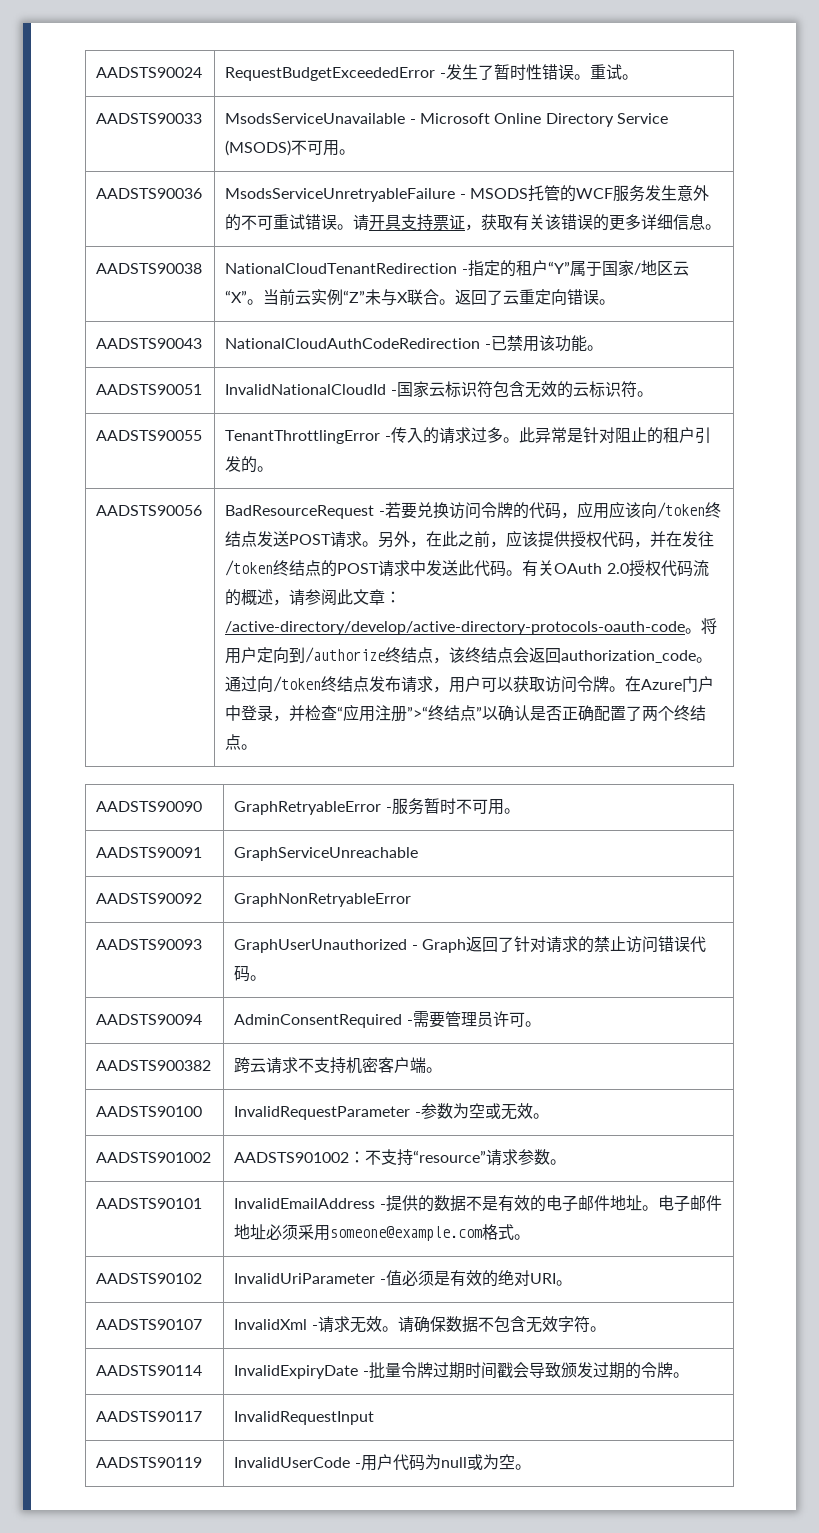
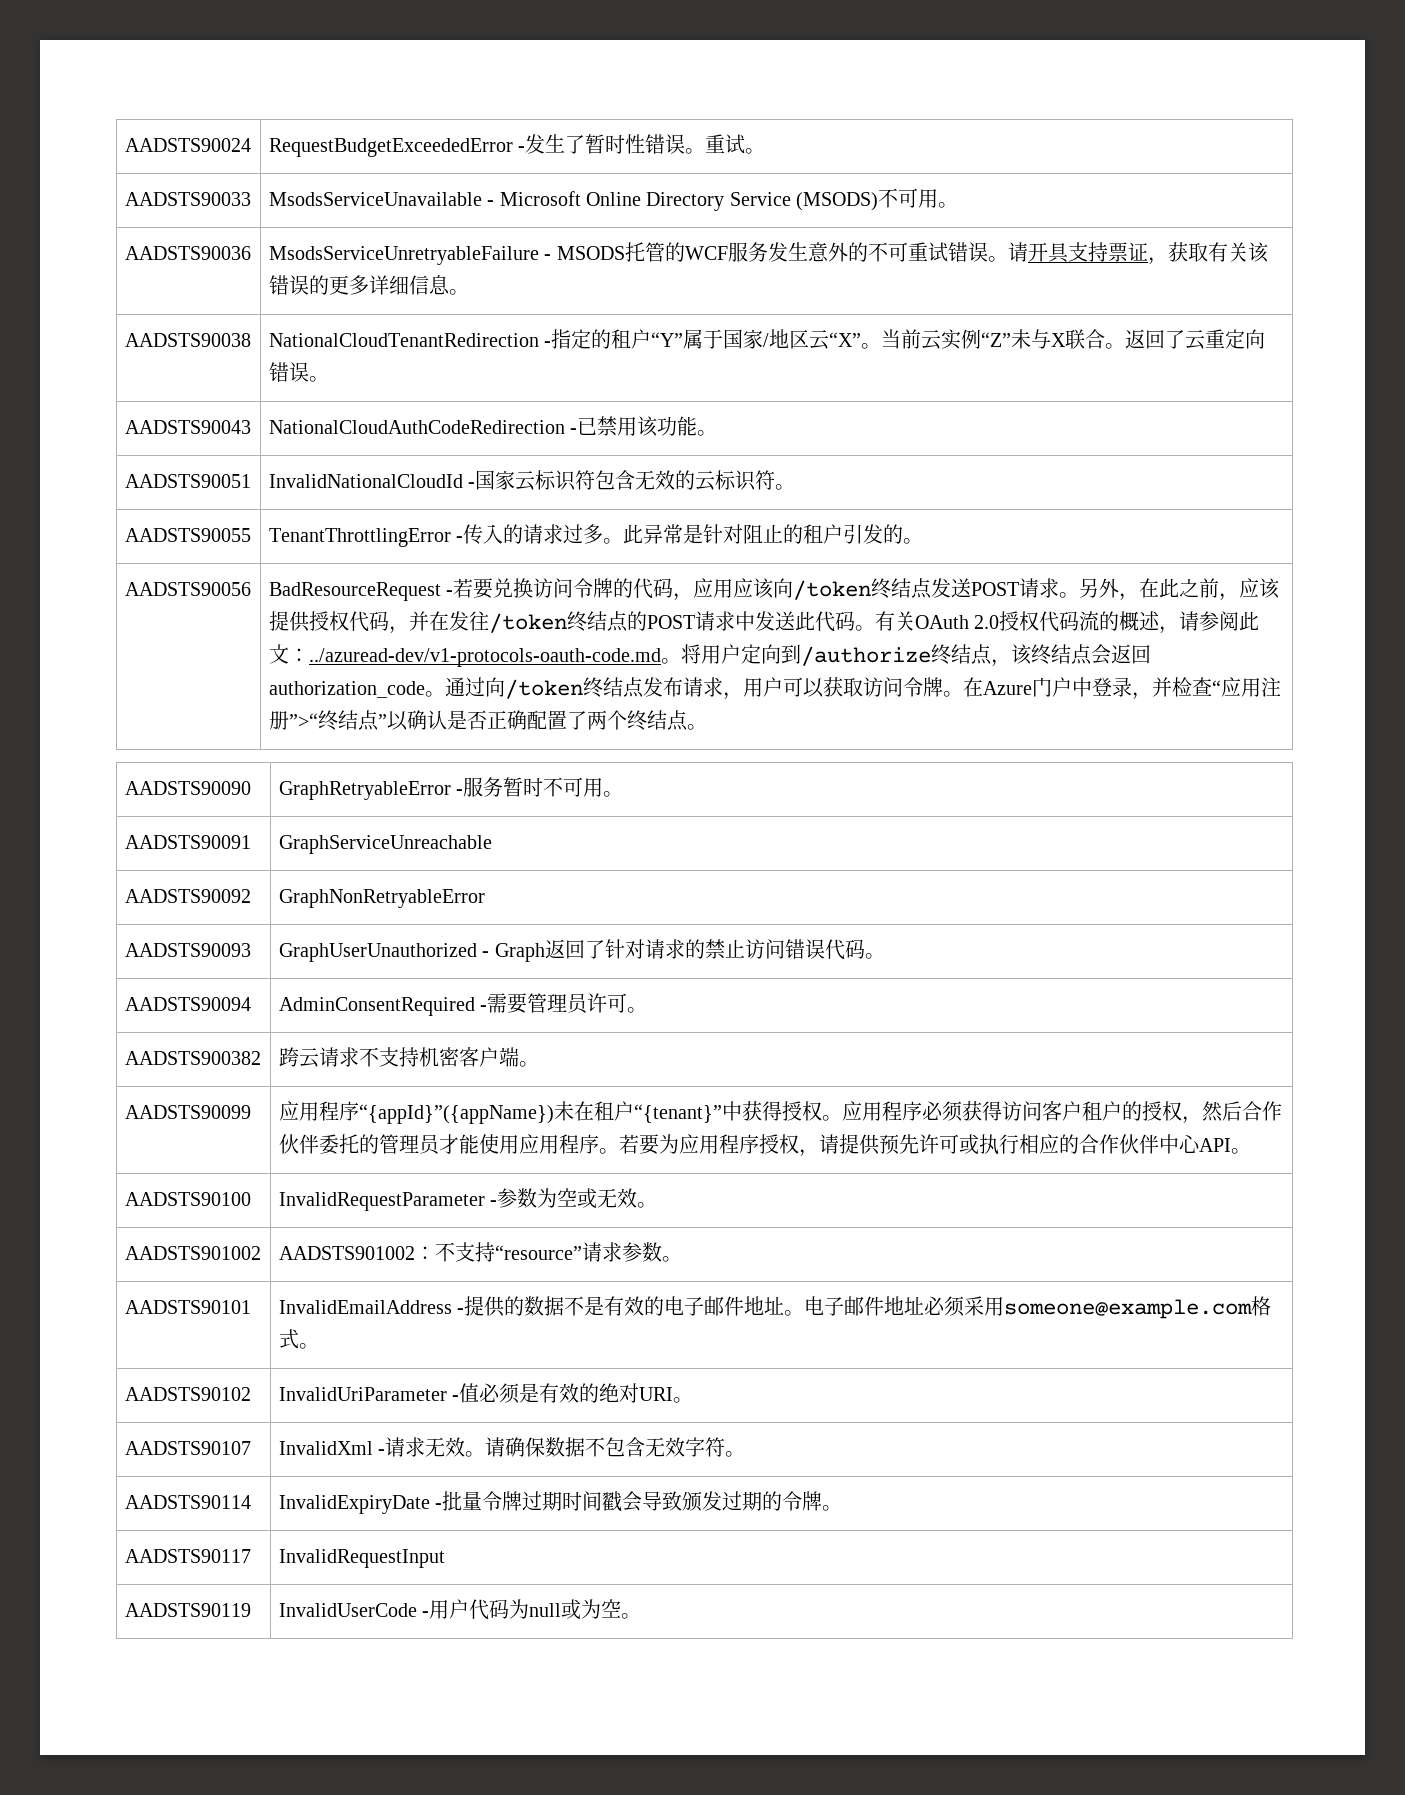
[369,589,402,605] [225,621,686,635] 章：/active-directory/develop/active-directory-protocols-oauth-code -> [288,648,661,667] ：../azuread-dev/v1-protocols-oauth-code.md
(443, 1070) none -> [124,1105,251,1119] [278,1101,1282,1124] [278,1134,1251,1157] // AADSTS90099 | 应用程序“{appId}”({appName})未在租户“{tenant}”中获得授权。应用程序必须获得访问客户租户的授权，然后合作伙伴委托的管理员才能使用应用程序。若要为应用程序授权，请提供预先许可或执行相应的合作伙伴中心API。

